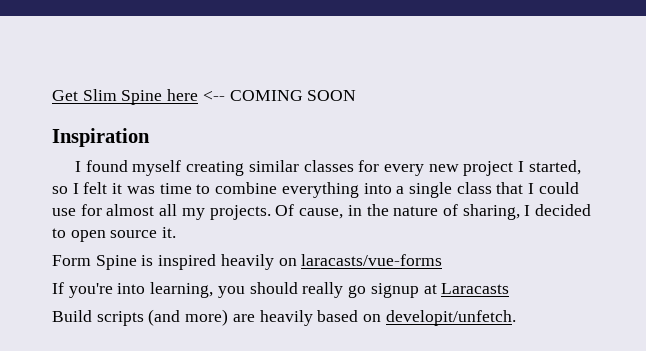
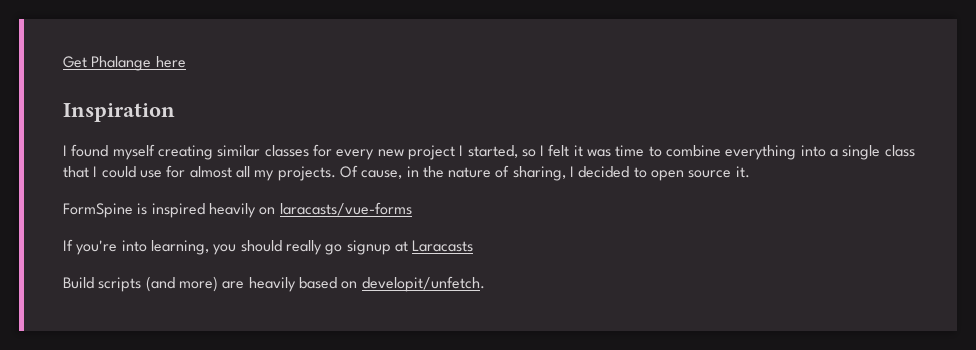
[82,89,163,105] Slim Spine -> [91,56,152,71] Phalange
[202,90,357,101] <-- COMING SOON -> (186, 62) none
[52,255,137,270] Form Spine -> [63,203,133,218] FormSpine

